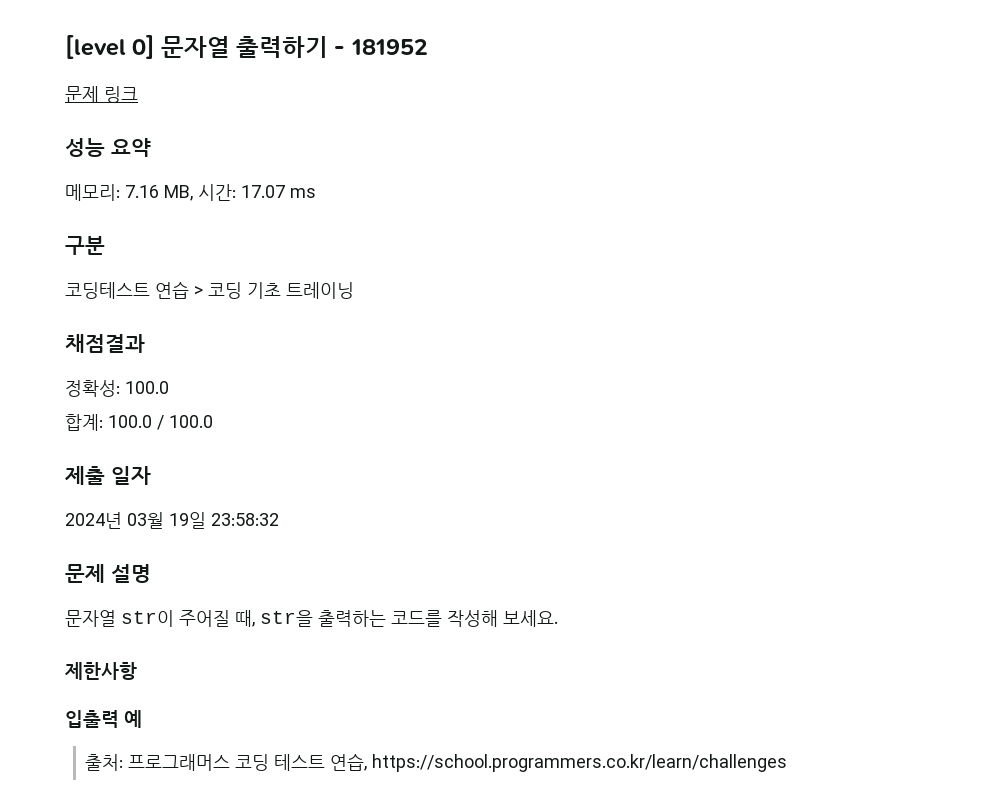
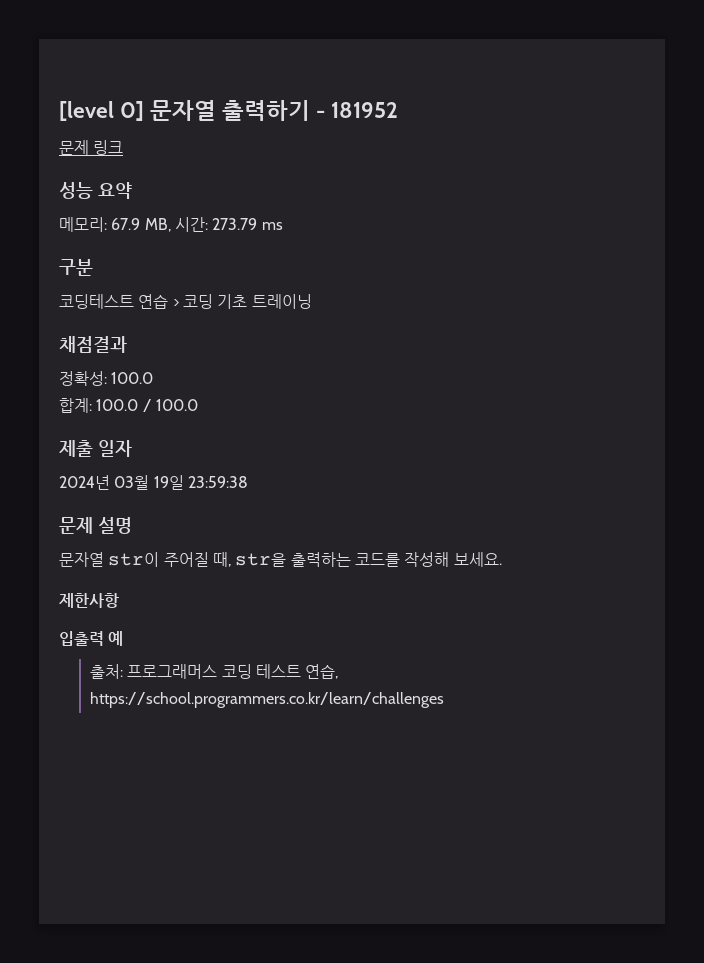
[125,185,159,198] 7.16 -> [111,218,141,230] 67.9
[241,185,285,198] 17.07 -> [212,218,258,230] 273.79
[211,513,279,526] 23:58:32 -> [187,476,248,488] 23:59:38

